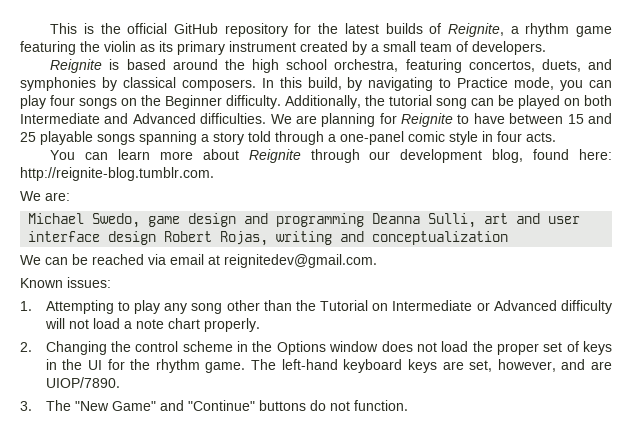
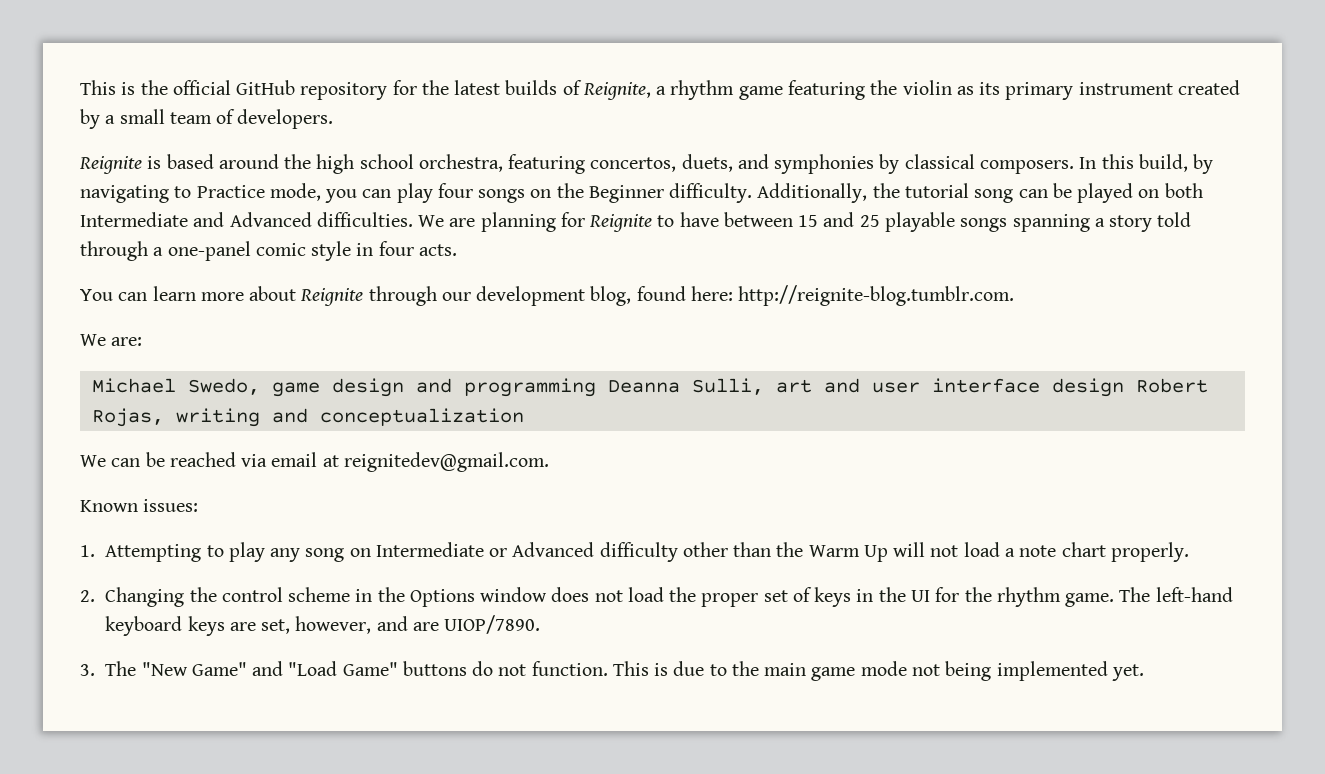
[226,300,369,311] other than the Tutorial -> (345, 555) none
(613, 307) none -> [682,542,888,562] other than the Warm Up
[187,400,255,411] "Continue" -> [288,661,398,676] "Load Game"
(408, 405) none -> [612,661,1144,681] This is due to the main game mode not being implemented yet.

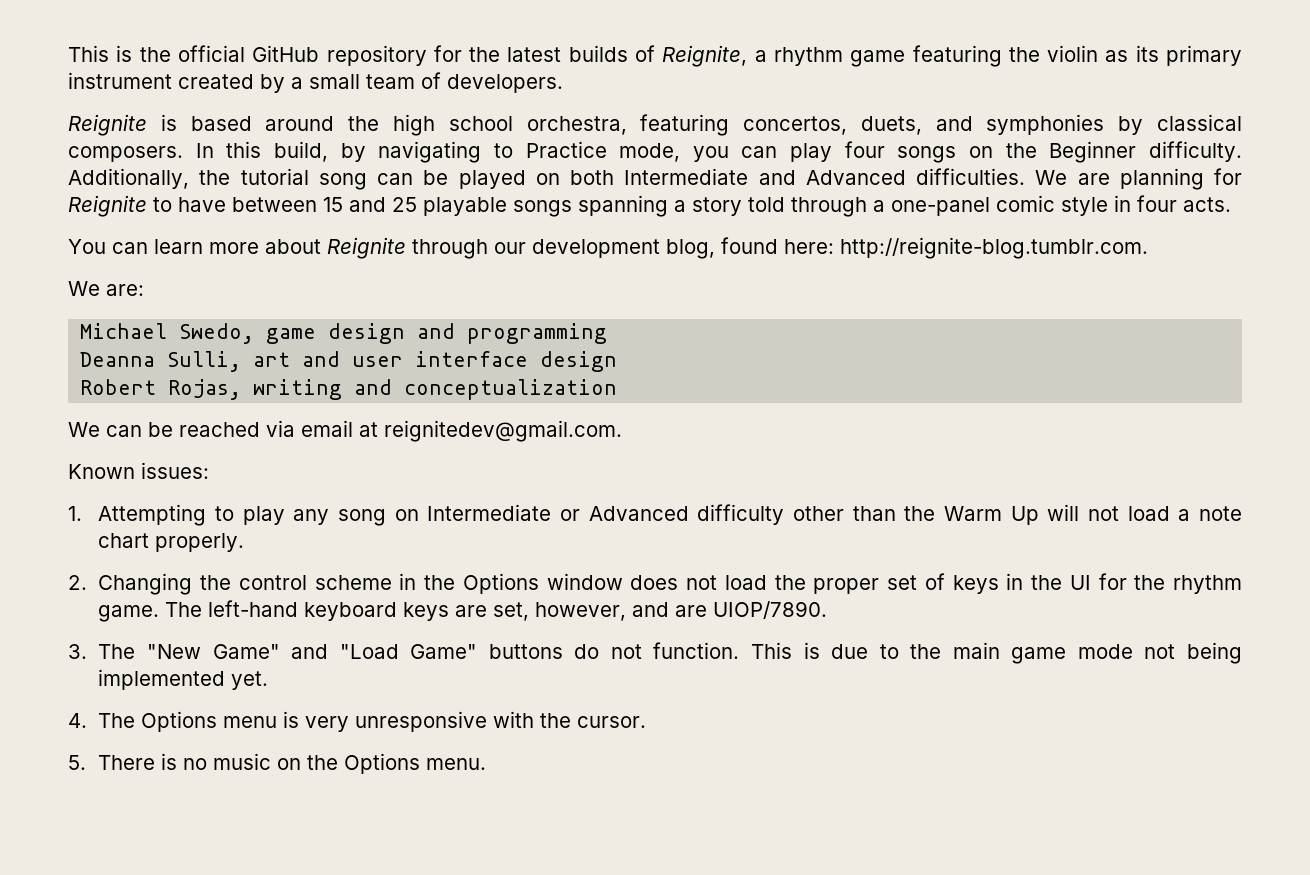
(596, 387) none -> (608, 333) //
(1124, 387) none -> (618, 361) //
(1144, 672) none -> [68,711,647,732] [68,753,487,774] // 4. The Options menu is very unresponsive with the cursor. // 5. There is no music on the Options menu.

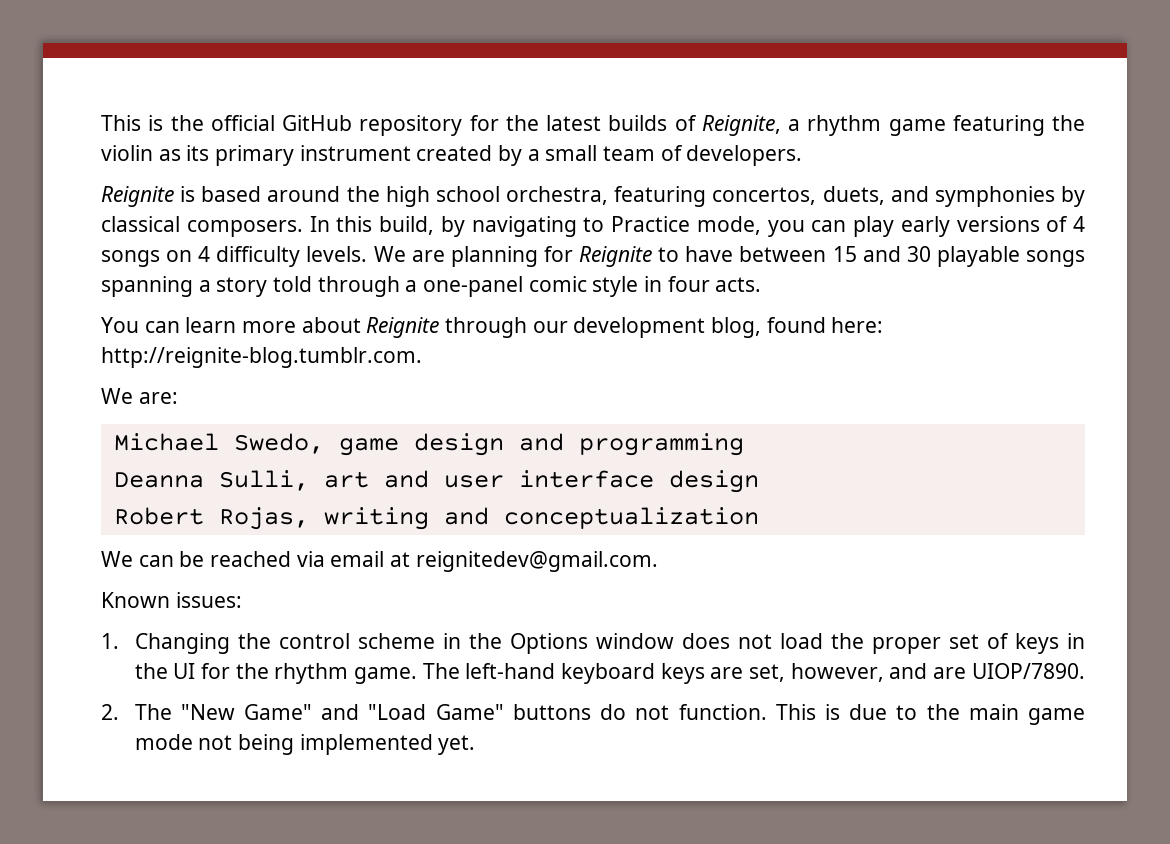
[844,141,1242,163] [68,168,1025,190] four songs on the Beginner difficulty. Additionally, the tutorial song can be played on both Intermediate and Advanced difficulties. -> [900,216,1085,237] [101,246,368,267] early versions of 4 songs on 4 difficulty levels.
[392,197,417,212] 25 -> [906,246,931,262] 30
[98,504,1242,526] [98,533,245,552] [68,575,87,590] Attempting to play any song on Intermediate or Advanced difficulty other than the Warm Up will not load a note chart properly. // 2. -> (119, 641) none
[68,644,87,659] 3. -> [101,704,119,720] 2.
[68,711,647,732] [68,753,487,774] // 4. The Options menu is very unresponsive with the cursor. // 5. There is no music on the Options menu. -> (476, 745) none

